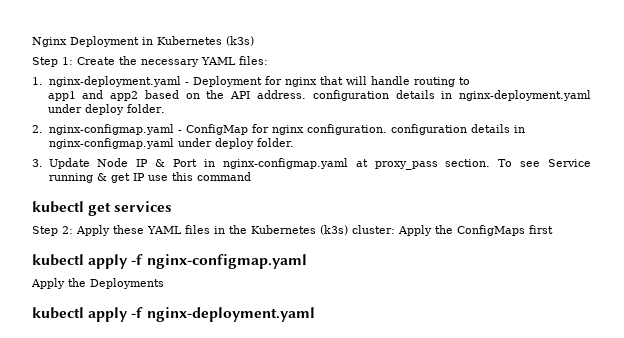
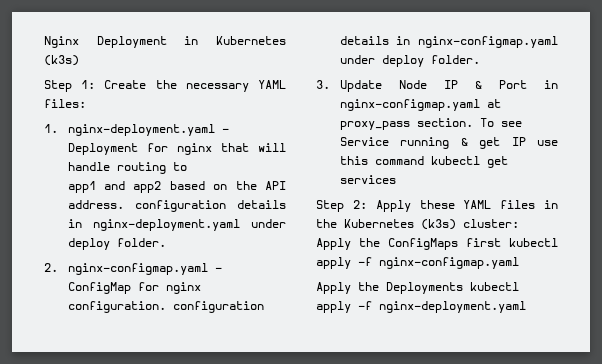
(251, 176) // -> (424, 160) none
(553, 229) // -> (501, 242) none
(164, 283) // -> (463, 288) none

